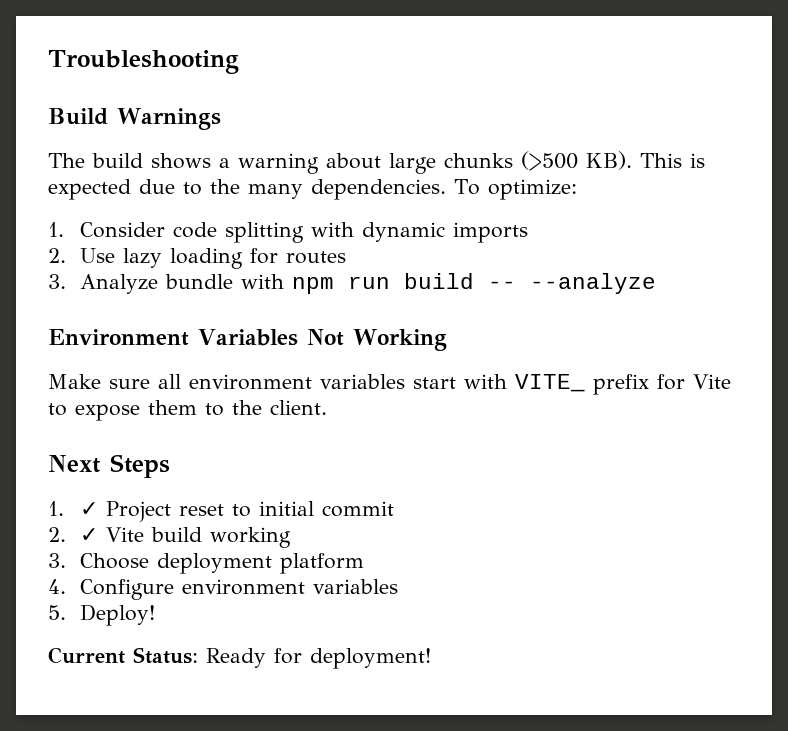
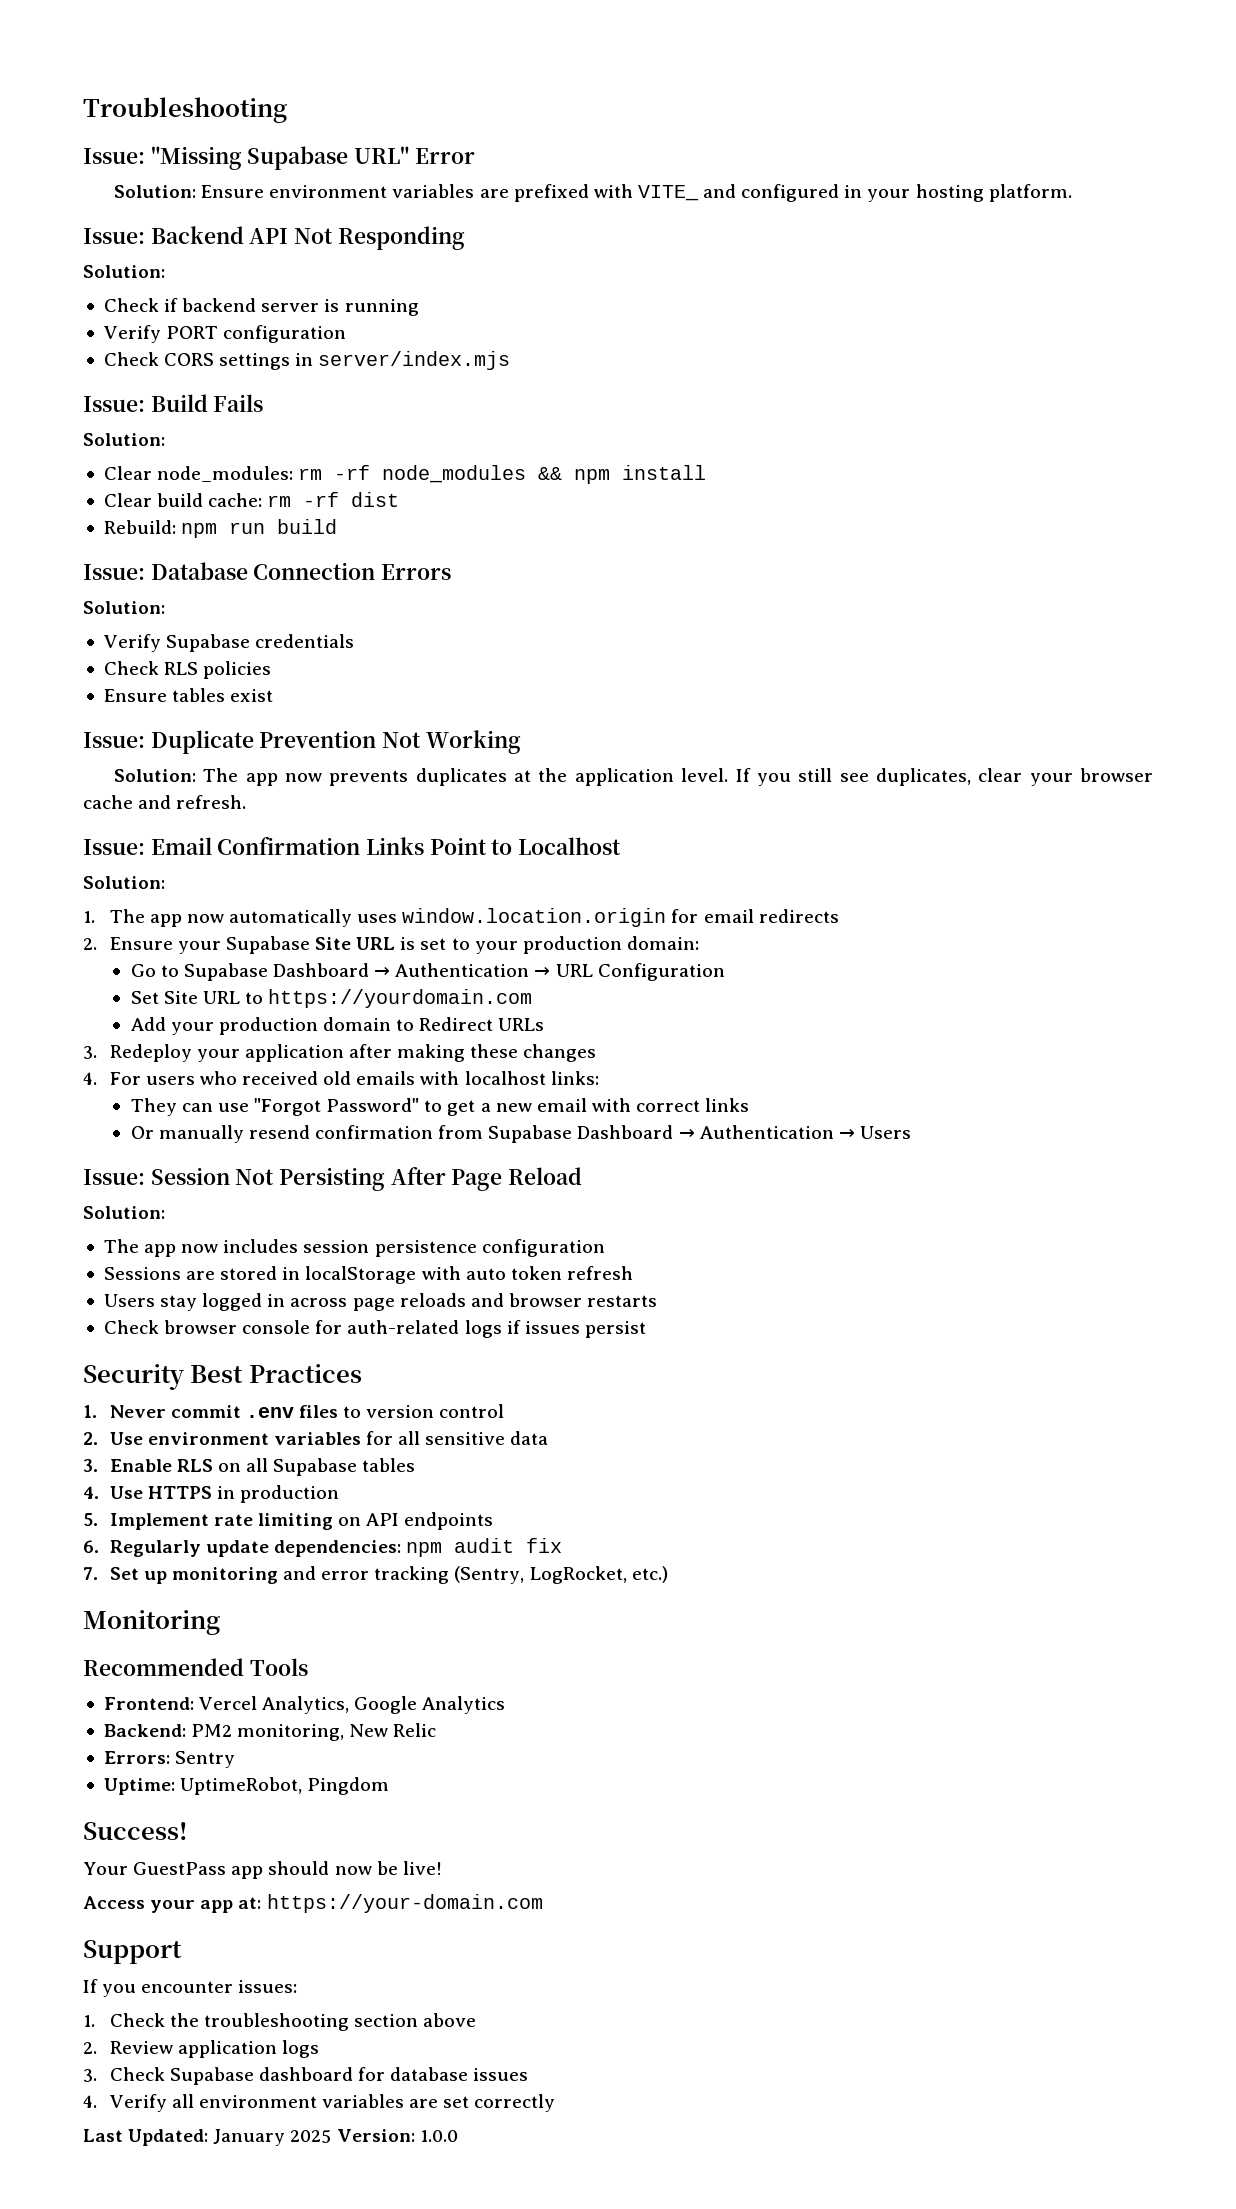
[48,108,221,130] [48,151,705,174] [48,179,577,200] [48,222,529,243] [48,248,347,269] [48,273,657,294] [48,329,447,351] [48,374,731,395] [48,400,327,421] [48,454,170,478] [48,501,395,522] [48,527,292,548] [48,553,365,574] [48,579,399,600] [48,604,156,626] [48,647,431,669] Build Warnings // The build shows a warning about large chunks (>500 KB). This is expected due to the many dependencies. To optimize: // 1. Consider code splitting with dynamic imports // 2. Use lazy loading for routes // 3. Analyze bundle with npm run build -- --analyze // Environment Variables Not Working // Make sure all environment variables start with VITE_ prefix for Vite to expose them to the client. // Next Steps // 1. ✓ Project reset to initial commit // 2. ✓ Vite build working // 3. Choose deployment platform // 4. Configure environment variables // 5. Deploy! // Current Status: Ready for deployment! -> [83,146,475,170] [113,184,1072,202] [83,226,465,250] [83,265,165,278] [103,298,419,316] [103,325,347,343] [103,351,511,370] [83,394,264,412] [83,433,165,446] [103,465,707,484] [103,492,400,507] [103,519,338,538] [83,562,452,580] [83,601,165,614] [103,634,355,652] [103,661,272,679] [103,688,274,702] [83,730,521,754] [113,768,1154,786] [83,795,247,809] [83,837,622,855] [83,876,165,889] [83,908,839,927] [83,936,699,954] [130,963,725,981] [130,989,533,1008] [130,1017,545,1035] [83,1044,597,1062] [83,1071,599,1085] [130,1098,750,1116] [130,1125,911,1143] [83,1167,583,1191] [83,1206,165,1219] [103,1239,605,1257] [103,1266,633,1284] [103,1293,658,1311] [103,1320,646,1338] [83,1364,362,1390] [83,1404,505,1418] [83,1431,549,1445] [83,1458,416,1476] [83,1485,340,1503] [83,1512,494,1530] [83,1538,563,1557] [83,1566,668,1584] [83,1610,220,1635] [83,1658,308,1676] [103,1696,506,1714] [103,1723,437,1741] [103,1751,236,1768] [103,1777,390,1795] [83,1822,188,1840] [83,1861,442,1879] [83,1894,543,1913] [83,1940,182,1964] [83,1979,298,1997] [83,2013,477,2031] [83,2040,319,2058] [83,2067,529,2085] [83,2094,556,2112] [83,2129,458,2146] Issue: "Missing Supabase URL" Error // Solution: Ensure environment variables are prefixed with VITE_ and configured in your hosting platform. // Issue: Backend API Not Responding // Solution: // Check if backend server is running // Verify PORT configuration // Check CORS settings in server/index.mjs // Issue: Build Fails // Solution: // Clear node_modules: rm -rf node_modules && npm install // Clear build cache: rm -rf dist // Rebuild: npm run build // Issue: Database Connection Errors // Solution: // Verify Supabase credentials // Check RLS policies // Ensure tables exist // Issue: Duplicate Prevention Not Working // Solution: The app now prevents duplicates at the application level. If you still see duplicates, clear your browser cache and refresh. // Issue: Email Confirmation Links Point to Localhost // Solution: // 1. The app now automatically uses window.location.origin for email redirects // 2. Ensure your Supabase Site URL is set to your production domain: // Go to Supabase Dashboard → Authentication → URL Configuration // Set Site URL to https://yourdomain.com // Add your production domain to Redirect URLs // 3. Redeploy your application after making these changes // 4. For users who received old emails with localhost links: // They can use "Forgot Password" to get a new email with correct links // Or manually resend confirmation from Supabase Dashboard → Authentication → Users // Issue: Session Not Persisting After Page Reload // Solution: // The app now includes session persistence configuration // Sessions are stored in localStorage with auto token refresh // Users stay logged in across page reloads and browser restarts // Check browser console for auth-related logs if issues persist // Security Best Practices // 1. Never commit .env files to version control // 2. Use environment variables for all sensitive data // 3. Enable RLS on all Supabase tables // 4. Use HTTPS in production // 5. Implement rate limiting on API endpoints // 6. Regularly update dependencies: npm audit fix // 7. Set up monitoring and error tracking (Sentry, LogRocket, etc.) // Monitoring // Recommended Tools // Frontend: Vercel Analytics, Google Analytics // Backend: PM2 monitoring, New Relic // Errors: Sentry // Uptime: UptimeRobot, Pingdom // Success! // Your GuestPass app should now be live! // Access your app at: https://your-domain.com // Support // If you encounter issues: // 1. Check the troubleshooting section above // 2. Review application logs // 3. Check Supabase dashboard for database issues // 4. Verify all environment variables are set correctly // Last Updated: January 2025 Version: 1.0.0

